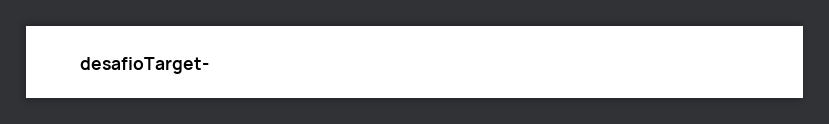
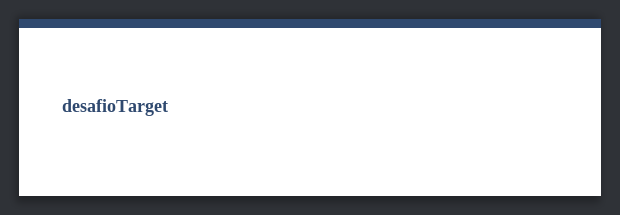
[80,57,209,74] desafioTarget- -> [62,99,168,116] desafioTarget

